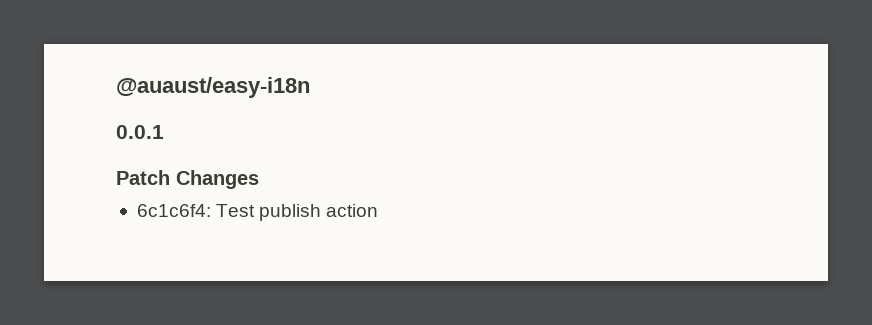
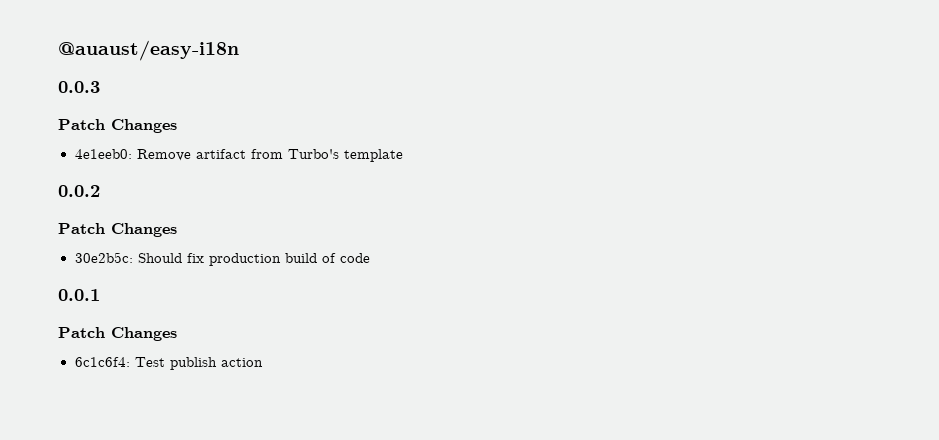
(310, 87) none -> [58,81,100,93] [58,119,177,133] [74,149,403,162] [58,185,100,197] [58,223,177,237] [74,252,370,266] // 0.0.3 // Patch Changes // 4e1eeb0: Remove artifact from Turbo's template // 0.0.2 // Patch Changes // 30e2b5c: Should fix production build of code

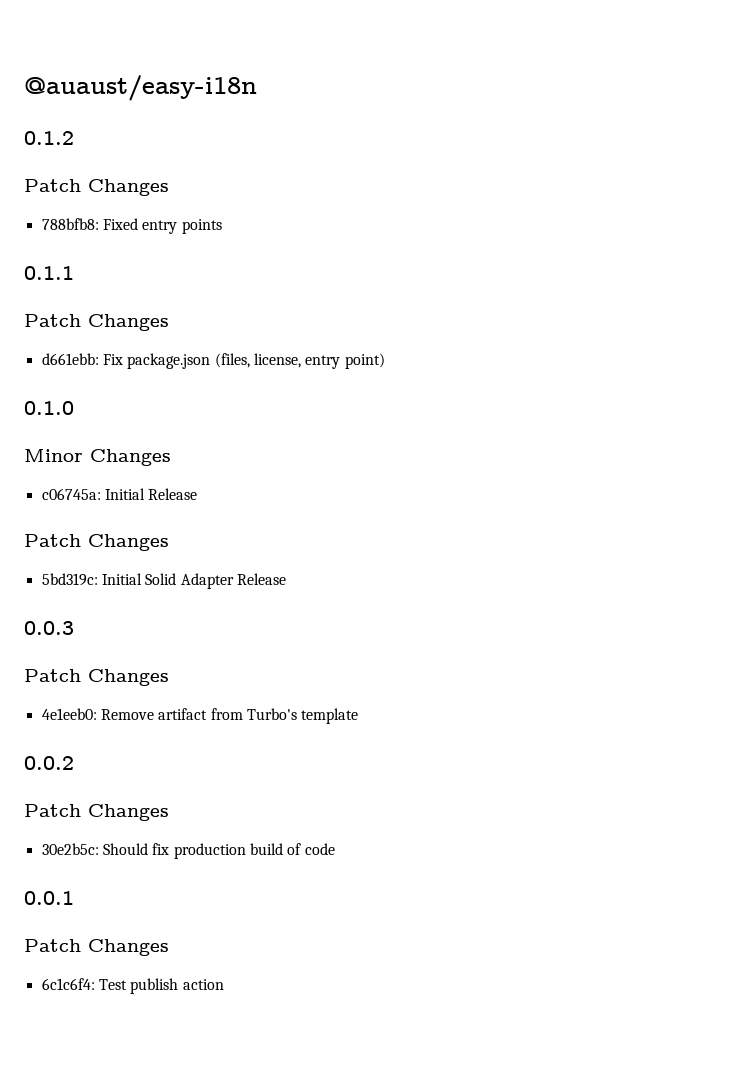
(239, 50) none -> [24,131,74,145] [24,179,169,196] [41,218,222,234] [24,266,74,280] [24,314,169,331] [41,353,385,369] [24,401,74,415] [24,449,171,466] [41,488,198,500] [24,534,169,551] [41,573,286,589] // 0.1.2 // Patch Changes // 788bfb8: Fixed entry points // 0.1.1 // Patch Changes // d661ebb: Fix package.json (files, license, entry point) // 0.1.0 // Minor Changes // c06745a: Initial Release // Patch Changes // 5bd319c: Initial Solid Adapter Release

